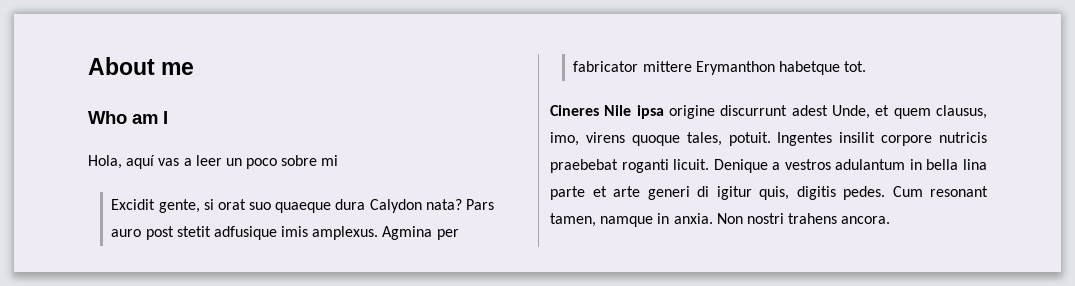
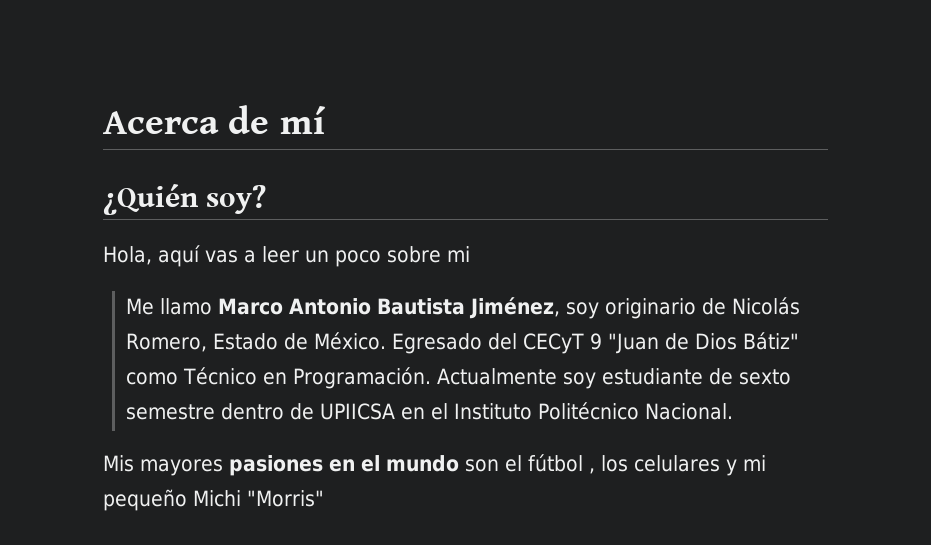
[88,57,195,75] [88,111,168,124] About me // Who am I -> [103,105,326,134] [103,184,267,215] Acerca de mí // ¿Quién soy?
[111,199,495,213] [111,226,459,240] [573,61,867,75] [550,105,987,119] [550,132,987,146] [550,159,987,173] [550,186,988,200] [550,213,891,227] Excidit gente, si orat suo quaeque dura Calydon nata? Pars auro post stetit adfusique imis amplexus. Agmina per fabricator mittere Erymanthon habetque tot. // Cineres Nile ipsa origine discurrunt adest Unde, et quem clausus, imo, virens quoque tales, potuit. Ingentes insilit corpore nutricis praebebat roganti licuit. Denique a vestros adulantum in bella lina parte et arte generi di igitur quis, digitis pedes. Cum resonant tamen, namque in anxia. Non nostri trahens ancora. -> [126,297,801,319] [126,332,800,354] [126,367,792,389] [126,402,734,420] [103,454,766,476] [103,489,324,511] Me llamo Marco Antonio Bautista Jiménez, soy originario de Nicolás Romero, Estado de México. Egresado del CECyT 9 "Juan de Dios Bátiz" como Técnico en Programación. Actualmente soy estudiante de sexto semestre dentro de UPIICSA en el Instituto Politécnico Nacional. // Mis mayores pasiones en el mundo son el fútbol , los celulares y mi pequeño Michi "Morris"

